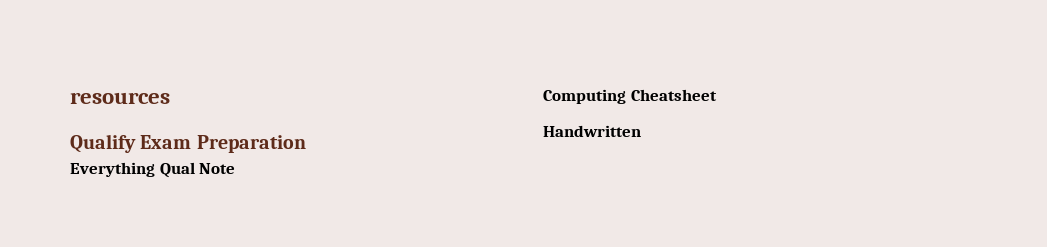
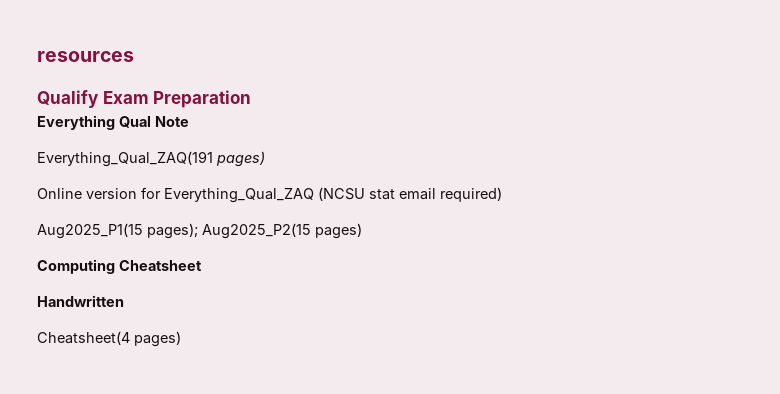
(236, 168) none -> [37,151,265,167] [37,187,502,203] [37,223,362,239] // Everything_Qual_ZAQ(191 pages) // Online version for Everything_Qual_ZAQ (NCSU stat email required) // Aug2025_P1(15 pages); Aug2025_P2(15 pages)
(641, 131) none -> [37,331,181,347] // Cheatsheet(4 pages)

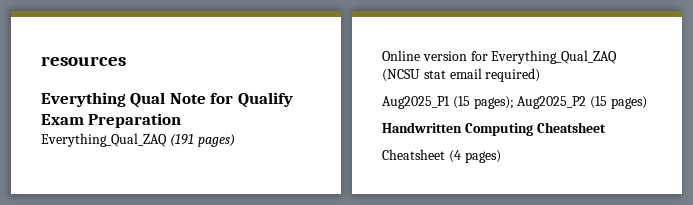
(134, 56) none -> [41,92,234,108] Everything Qual Note for
[37,115,189,130] [37,151,213,167] Everything Qual Note // Everything_Qual_ZAQ(191 -> [41,133,194,147] Everything_Qual_ZAQ (191
[37,223,362,239] Aug2025_P1(15 pages); Aug2025_P2(15 pages) // -> [382,96,647,109] [382,122,462,133] Aug2025_P1 (15 pages); Aug2025_P2 (15 pages) // Handwritten
[37,295,124,307] [37,331,130,345] Handwritten // Cheatsheet(4 -> [382,149,461,163] Cheatsheet (4

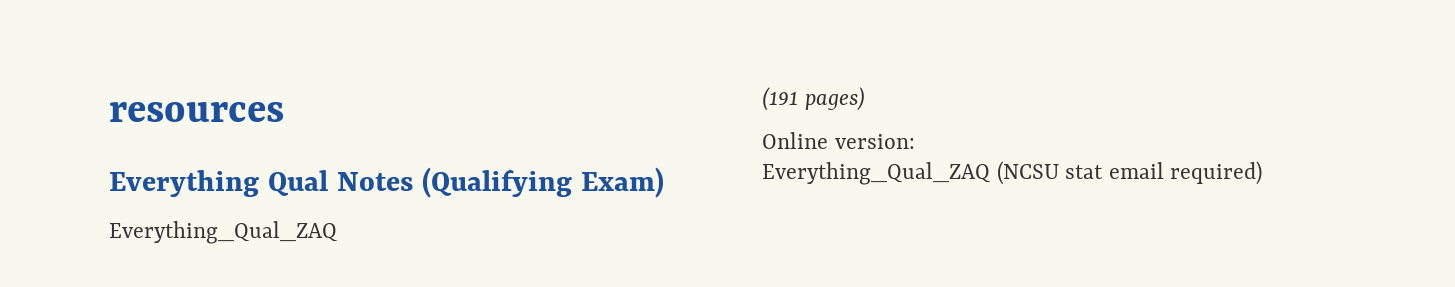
[169,92,293,108] [41,113,182,128] [41,133,167,147] Note for Qualify Exam Preparation // Everything_Qual_ZAQ -> [336,167,664,198] [109,221,337,244] Notes (Qualifying Exam) // Everything_Qual_ZAQ //
[422,51,488,61] version for -> [834,134,915,149] version: //
[382,96,647,109] [382,122,606,136] [382,149,501,163] // Aug2025_P1 (15 pages); Aug2025_P2 (15 pages) // Handwritten Computing Cheatsheet // Cheatsheet (4 pages) -> (1263, 173) none

